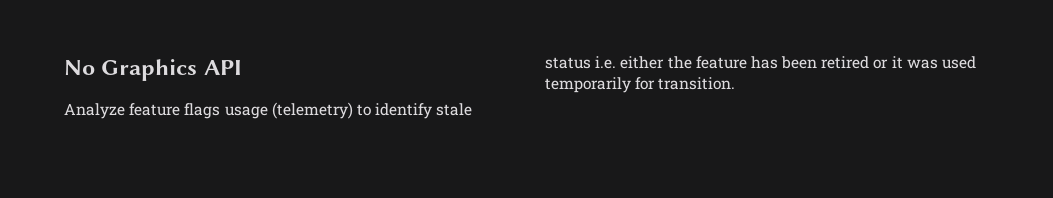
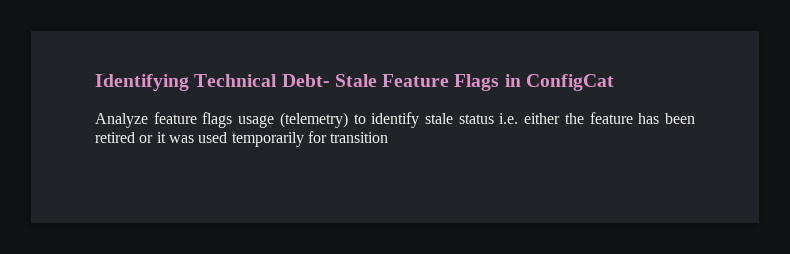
[64,59,242,81] No Graphics API -> [95,74,614,91] Identifying Technical Debt- Stale Feature Flags in ConfigCat
[658,77,736,90] transition. -> [330,132,389,143] transition

